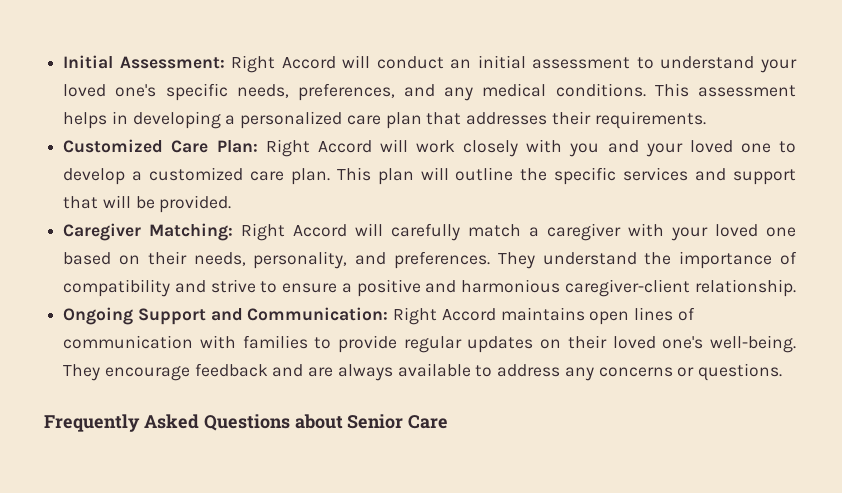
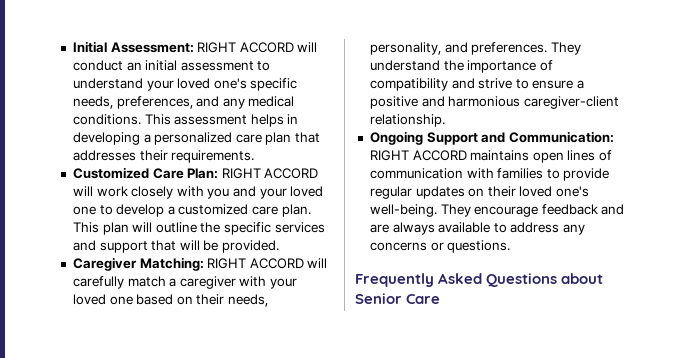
[231,55,336,73] Right Accord -> [197,42,294,53] RIGHT ACCORD
[265,139,372,157] Right Accord -> [221,168,319,179] RIGHT ACCORD
[241,223,348,241] Right Accord -> [207,258,304,269] RIGHT ACCORD
[393,307,496,325] Right Accord -> [369,150,467,161] RIGHT ACCORD

